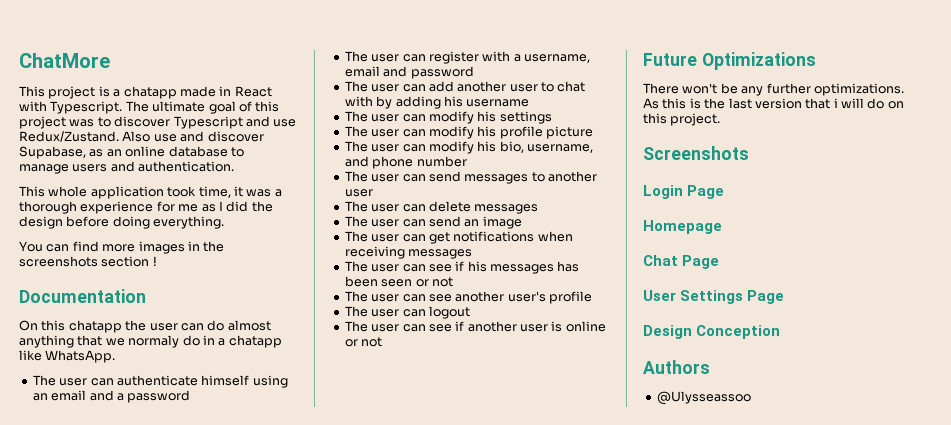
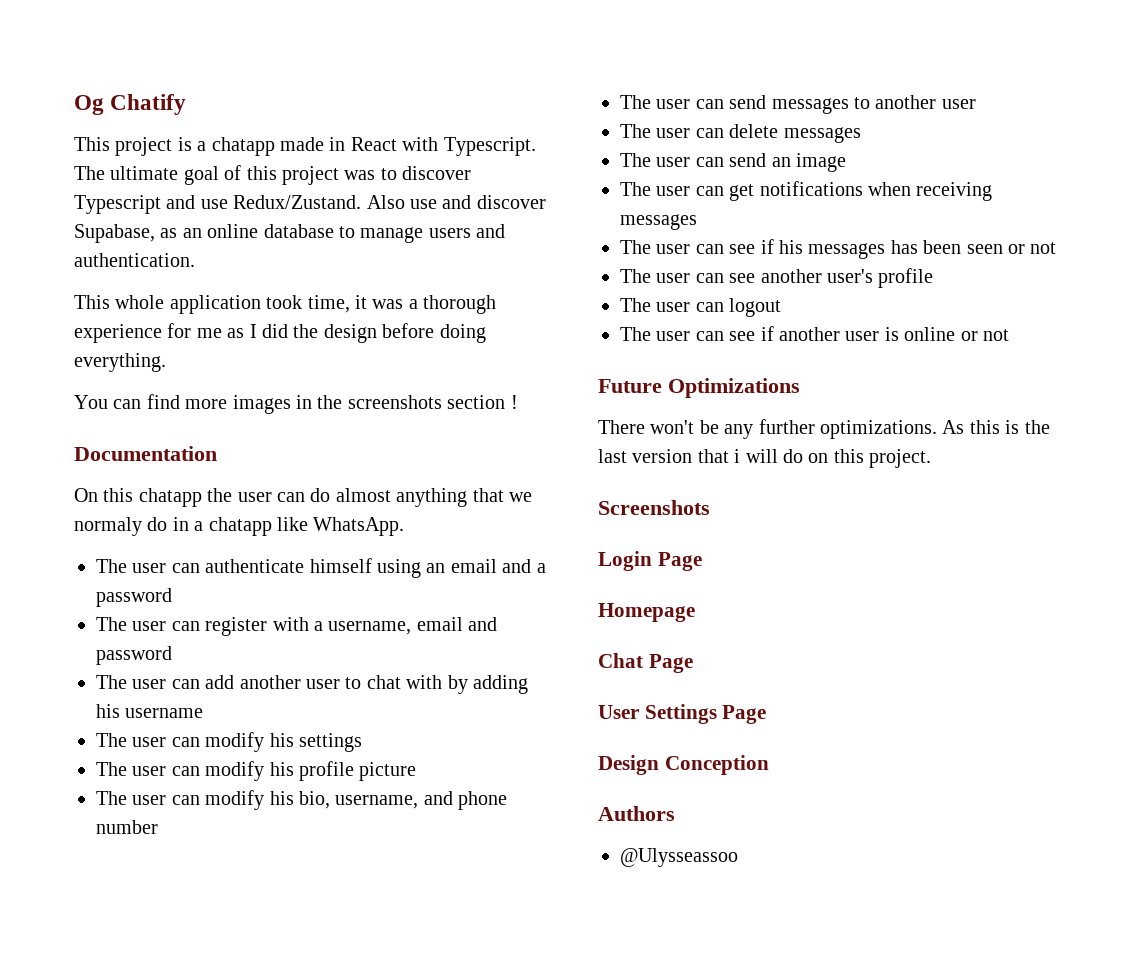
[19,53,110,68] ChatMore -> [74,94,187,115] Og Chatify

